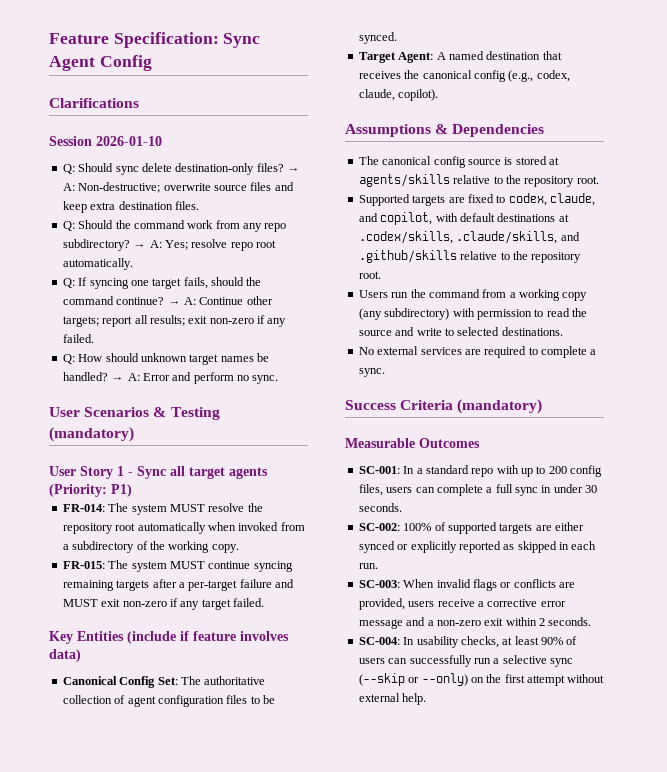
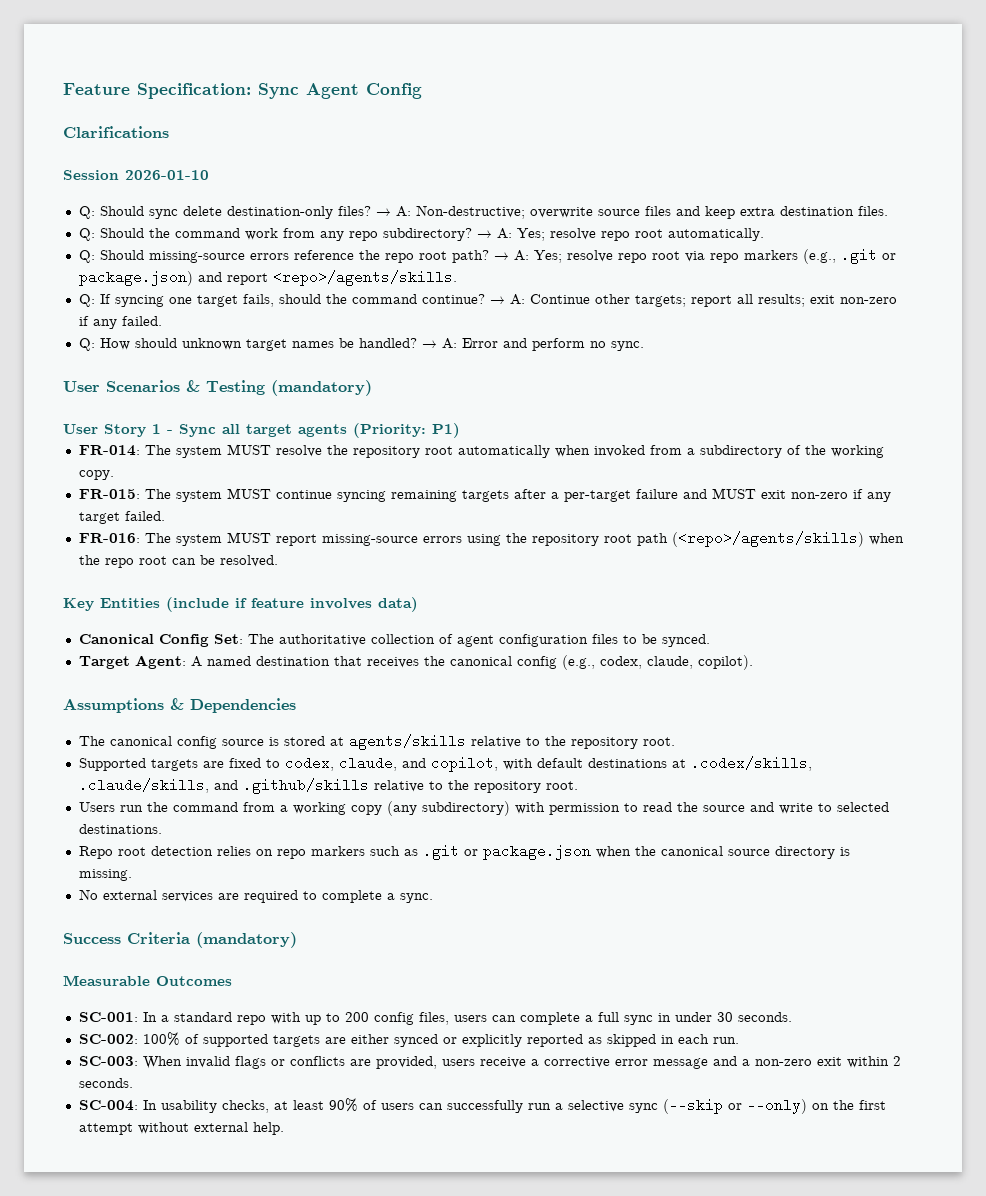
(133, 264) none -> [78,248,896,264] [78,270,457,286] // Q: Should missing-source errors reference the repo root path? → A: Yes; resolve repo root via repo markers (e.g., .git or package.json) and report <repo>/agents/skills.
(264, 602) none -> [78,531,904,547] [78,555,278,568] // FR-016: The system MUST report missing-source errors using the repository root path (<repo>/agents/skills) when the repo root can be resolved.
(563, 331) none -> [78,844,850,860] [78,869,132,881] // Repo root detection relies on repo markers such as .git or package.json when the canonical source directory is missing.

